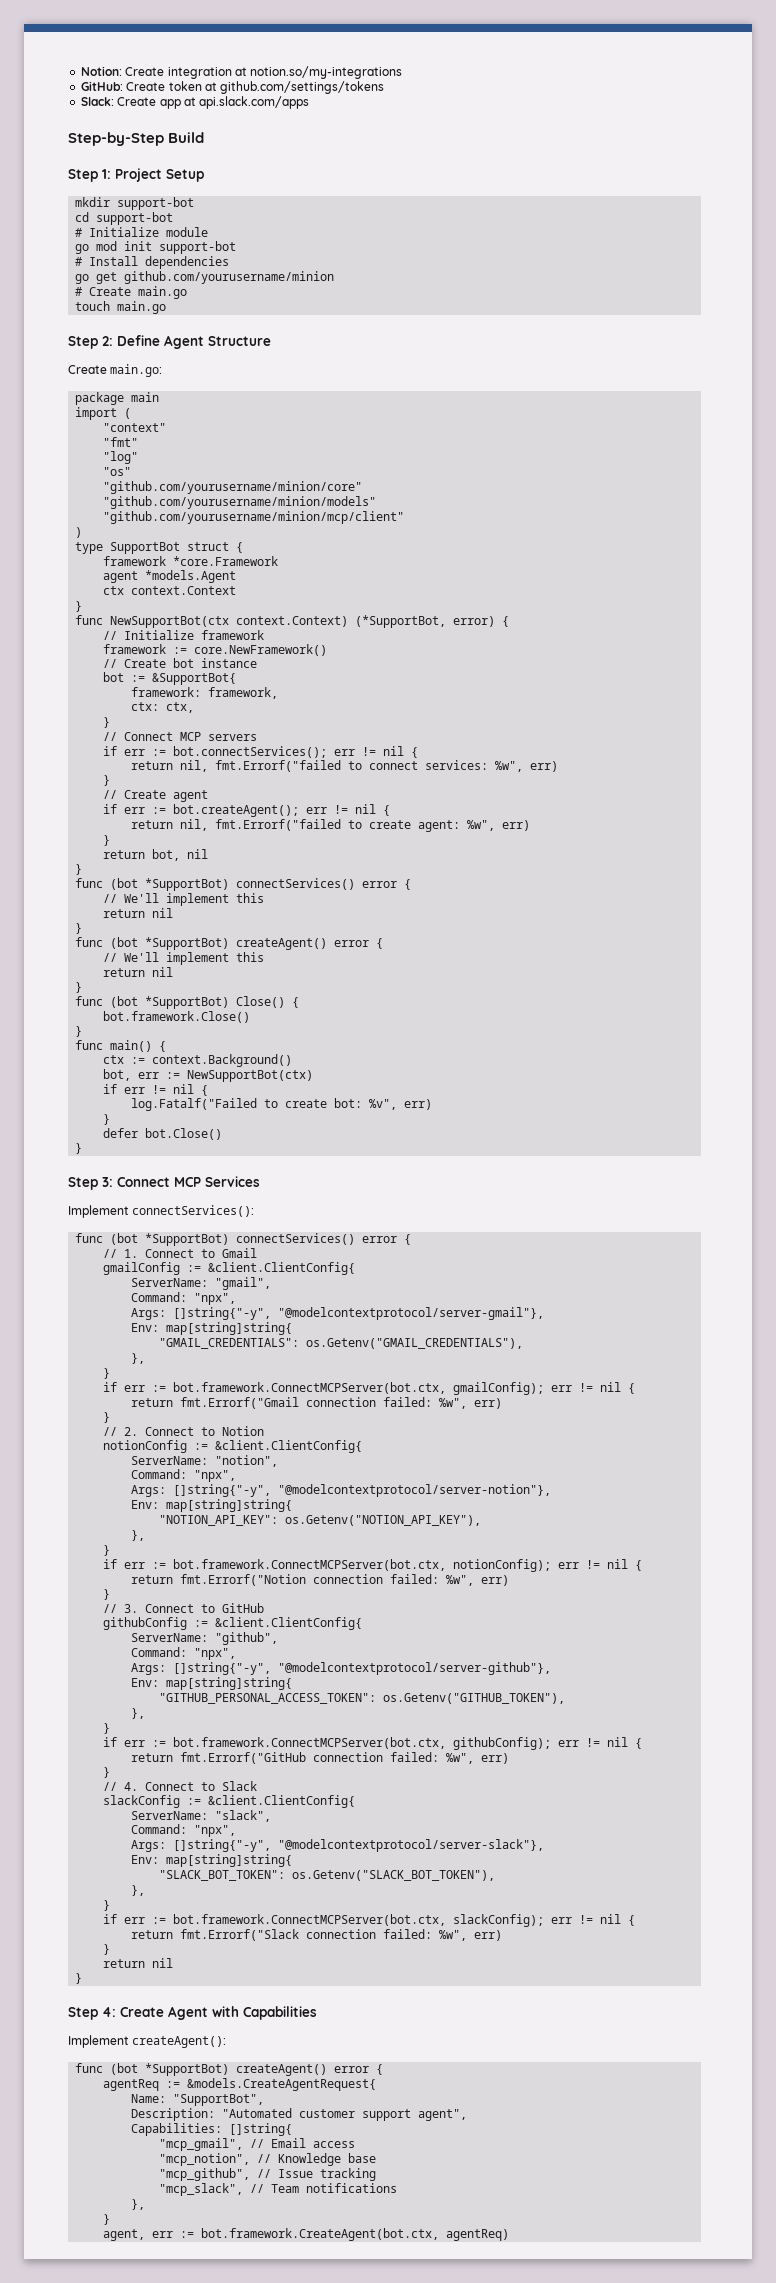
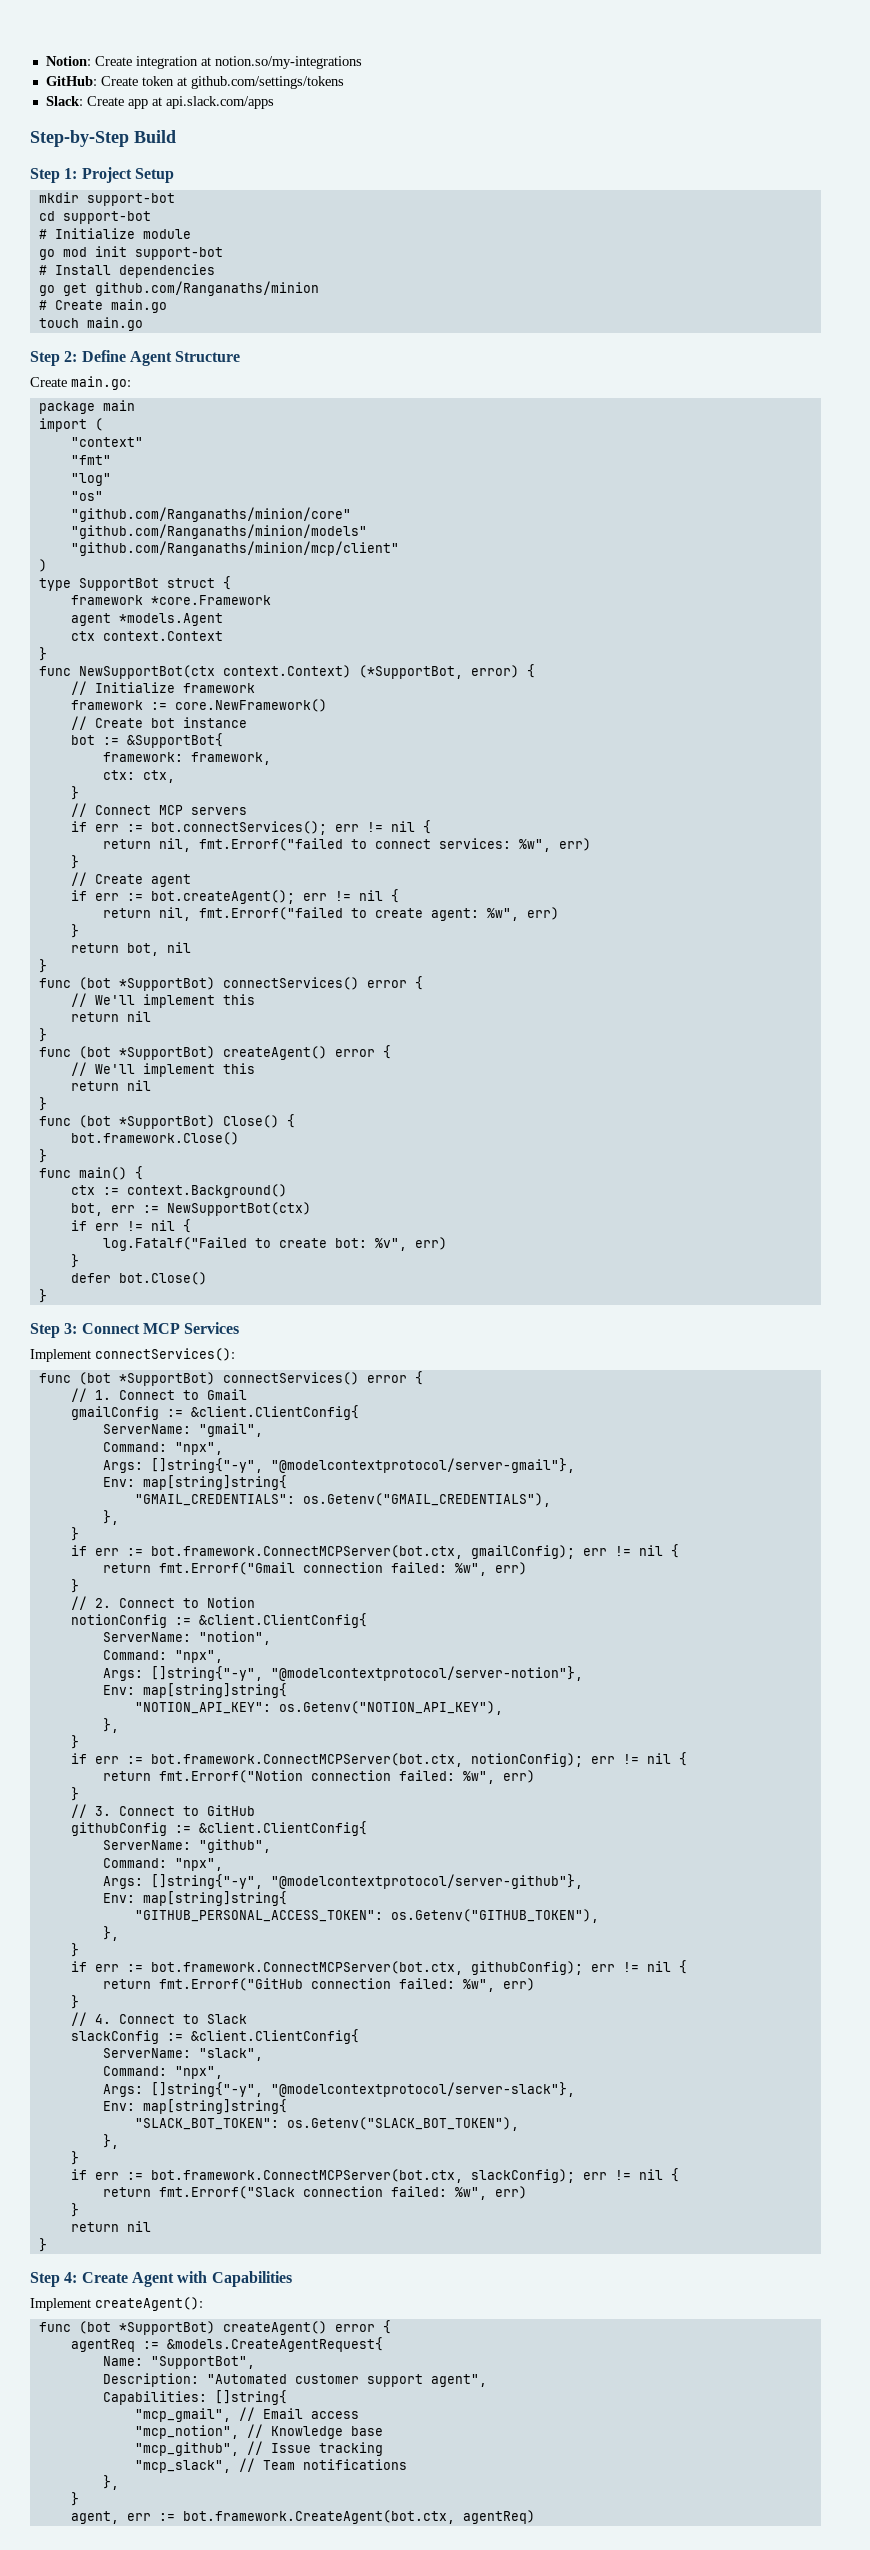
[124,271,335,284] github.com/yourusername/minion -> [94,281,319,296] github.com/Ranganaths/minion
[103,481,363,494] [103,496,377,509] [103,511,405,524] "github.com/yourusername/minion/core" // "github.com/yourusername/minion/models" // "github.com/yourusername/minion/mcp/client" -> [70,507,351,522] [70,524,367,539] [70,541,399,556] "github.com/Ranganaths/minion/core" // "github.com/Ranganaths/minion/models" // "github.com/Ranganaths/minion/mcp/client"

